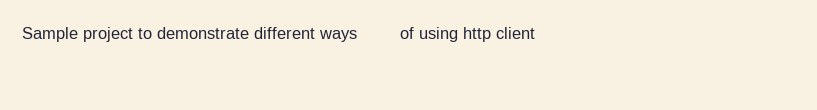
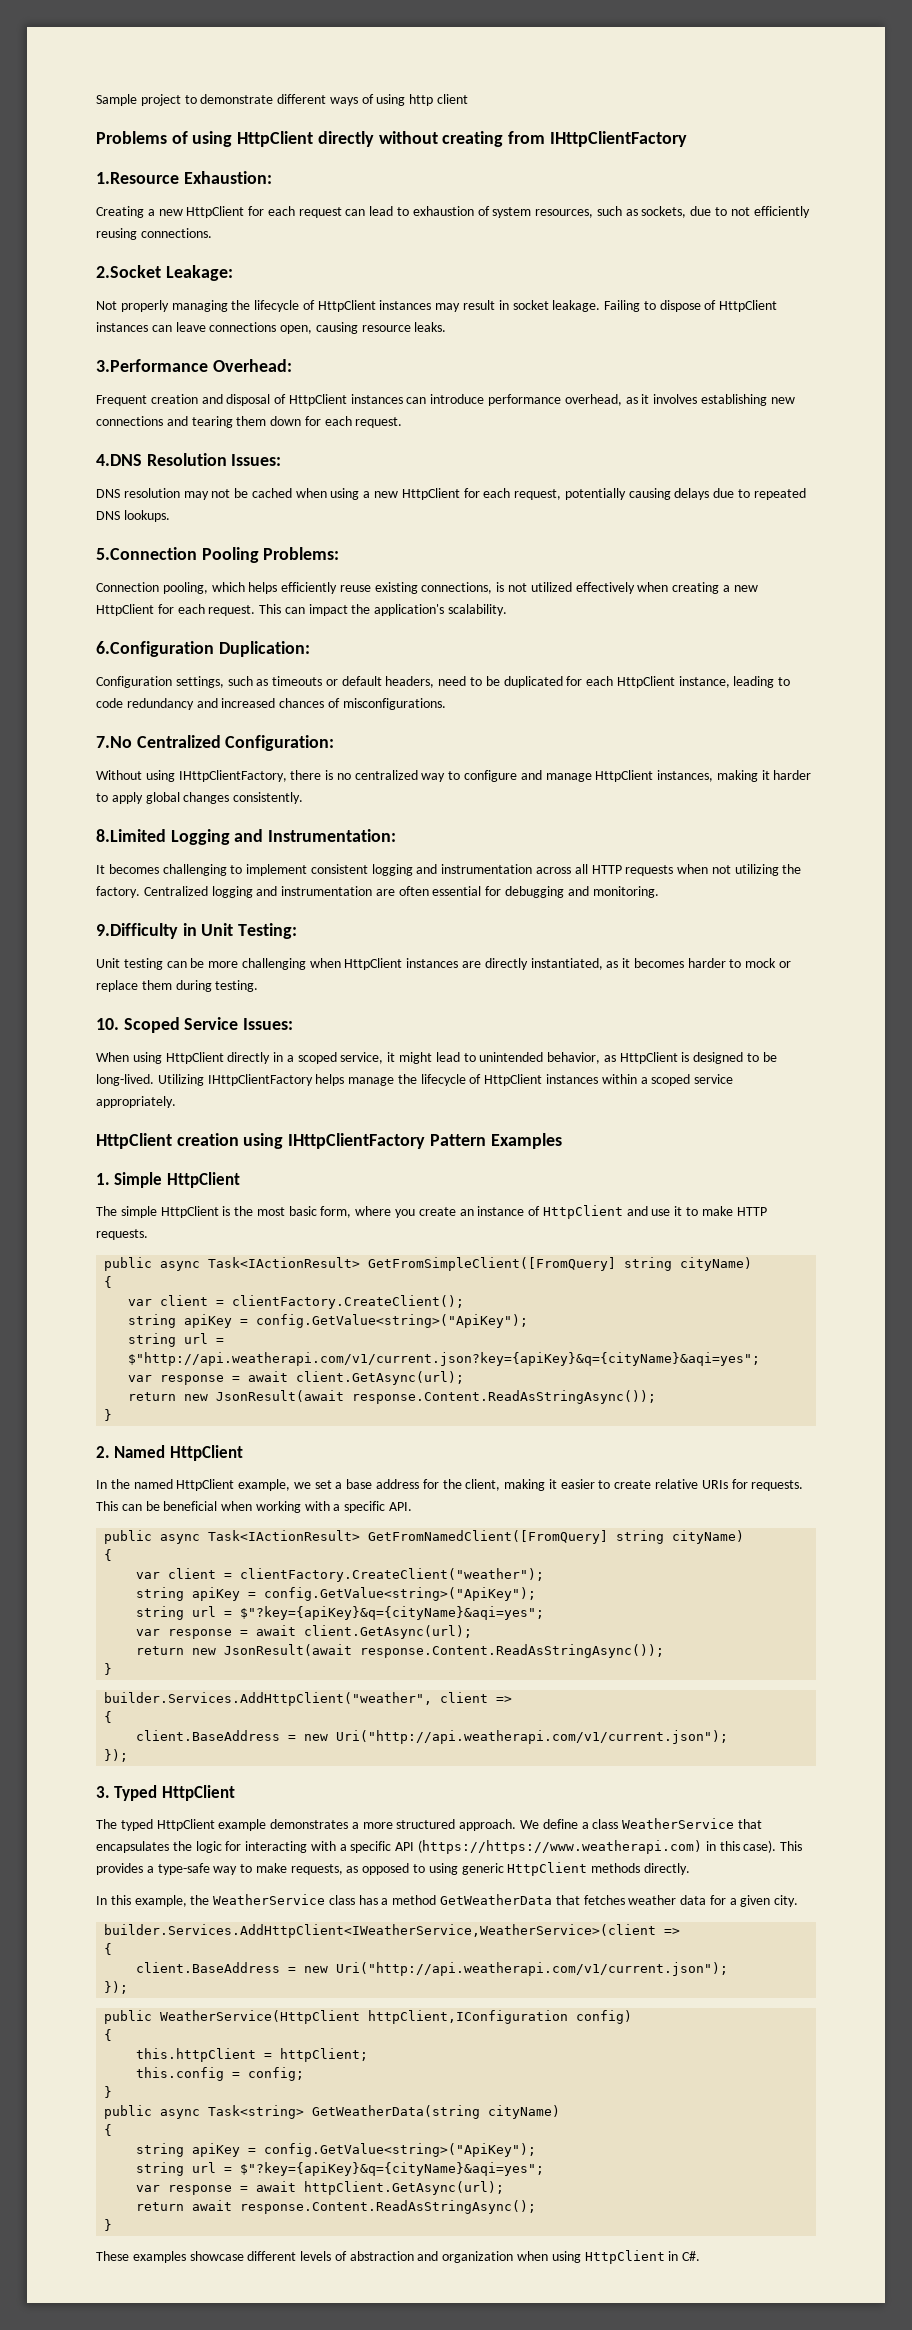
(535, 33) none -> [96,131,687,147] [96,171,272,184] [96,206,810,218] [96,228,212,240] [96,265,233,281] [96,300,778,312] [96,322,447,334] [96,359,292,372] [96,394,795,406] [96,416,403,428] [96,453,282,466] [96,488,806,500] [96,510,170,522] [96,547,340,563] [96,582,758,594] [96,604,508,616] [96,641,310,657] [96,676,791,688] [96,698,446,710] [96,735,335,751] [96,770,812,782] [96,792,304,804] [96,829,397,845] [96,864,802,876] [96,886,659,898] [96,923,298,939] [96,958,792,970] [96,980,259,992] [96,1017,294,1033] [96,1052,777,1064] [96,1074,734,1086] [96,1096,176,1108] [96,1133,562,1149] [96,1172,240,1188] [96,1205,767,1219] [96,1229,148,1240] [104,1257,753,1271] [104,1276,113,1288] [128,1295,465,1309] [128,1314,529,1328] [128,1333,225,1347] [128,1352,761,1366] [128,1371,465,1385] [128,1390,657,1404] [104,1409,113,1421] [96,1445,243,1461] [96,1479,804,1491] [96,1501,413,1513] [104,1530,745,1544] [104,1549,113,1561] [136,1568,545,1582] [136,1587,537,1601] [136,1606,545,1620] [136,1625,473,1639] [136,1644,665,1658] [104,1663,113,1675] [104,1692,513,1706] [104,1711,113,1723] [136,1730,729,1744] [104,1749,129,1762] [96,1785,235,1801] [96,1818,762,1831] [96,1840,803,1854] [96,1862,690,1876] [96,1894,799,1907] [104,1924,681,1938] [104,1943,113,1955] [136,1962,729,1976] [104,1981,129,1994] [104,2010,633,2024] [104,2029,113,2041] [136,2048,369,2062] [136,2067,305,2081] [104,2086,113,2098] [104,2105,561,2119] [104,2124,113,2136] [136,2143,537,2157] [136,2162,545,2176] [136,2181,505,2195] [136,2200,537,2214] [104,2219,113,2231] [96,2250,701,2264] // Problems of using HttpClient directly without creating from IHttpClientFactory // 1.Resource Exhaustion: // Creating a new HttpClient for each request can lead to exhaustion of system resources, such as sockets, due to not efficiently reusing connections. // 2.Socket Leakage: // Not properly managing the lifecycle of HttpClient instances may result in socket leakage. Failing to dispose of HttpClient instances can leave connections open, causing resource leaks. // 3.Performance Overhead: // Frequent creation and disposal of HttpClient instances can introduce performance overhead, as it involves establishing new connections and tearing them down for each request. // 4.DNS Resolution Issues: // DNS resolution may not be cached when using a new HttpClient for each request, potentially causing delays due to repeated DNS lookups. // 5.Connection Pooling Problems: // Connection pooling, which helps efficiently reuse existing connections, is not utilized effectively when creating a new HttpClient for each request. This can impact the application's scalability. // 6.Configuration Duplication: // Configuration settings, such as timeouts or default headers, need to be duplicated for each HttpClient instance, leading to code redundancy and increased chances of misconfigurations. // 7.No Centralized Configuration: // Without using IHttpClientFactory, there is no centralized way to configure and manage HttpClient instances, making it harder to apply global changes consistently. // 8.Limited Logging and Instrumentation: // It becomes challenging to implement consistent logging and instrumentation across all HTTP requests when not utilizing the factory. Centralized logging and instrumentation are often essential for debugging and monitoring. // 9.Difficulty in Unit Testing: // Unit testing can be more challenging when HttpClient instances are directly instantiated, as it becomes harder to mock or replace them during testing. // 10. Scoped Service Issues: // When using HttpClient directly in a scoped service, it might lead to unintended behavior, as HttpClient is designed to be long-lived. Utilizing IHttpClientFactory helps manage the lifecycle of HttpClient instances within a scoped service appropriately. // HttpClient creation using IHttpClientFactory Pattern Examples // 1. Simple HttpClient // The simple HttpClient is the most basic form, where you create an instance of HttpClient and use it to make HTTP requests. // public async Task<IActionResult> GetFromSimpleClient([FromQuery] string cityName) // { // var client = clientFactory.CreateClient(); // string apiKey = config.GetValue<string>("ApiKey"); // string url = $"http://api.weatherapi.com/v1/current.json?key={apiKey}&q={cityName}&aqi=yes"; // var response = await client.GetAsync(url); // return new JsonResult(await response.Content.ReadAsStringAsync()); // } // 2. Named HttpClient // In the named HttpClient example, we set a base address for the client, making it easier to create relative URIs for requests. This can be beneficial when working with a specific API. // public async Task<IActionResult> GetFromNamedClient([FromQuery] string cityName) // { // var client = clientFactory.CreateClient("weather"); // string apiKey = config.GetValue<string>("ApiKey"); // string url = $"?key={apiKey}&q={cityName}&aqi=yes"; // var response = await client.GetAsync(url); // return new JsonResult(await response.Content.ReadAsStringAsync()); // } // builder.Services.AddHttpClient("weather", client => // { // client.BaseAddress = new Uri("http://api.weatherapi.com/v1/current.json"); // }); // 3. Typed HttpClient // The typed HttpClient example demonstrates a more structured approach. We define a class WeatherService that encapsulates the logic for interacting with a specific API (https://https://www.weatherapi.com) in this case). This provides a type-safe way to make requests, as opposed to using generic HttpClient methods directly. // In this example, the WeatherService class has a method GetWeatherData that fetches weather data for a given city. // builder.Services.AddHttpClient<IWeatherService,WeatherService>(client => // { // client.BaseAddress = new Uri("http://api.weatherapi.com/v1/current.json"); // }); // public WeatherService(HttpClient httpClient,IConfiguration config) // { // this.httpClient = httpClient; // this.config = config; // } // public async Task<string> GetWeatherData(string cityName) // { // string apiKey = config.GetValue<string>("ApiKey"); // string url = $"?key={apiKey}&q={cityName}&aqi=yes"; // var response = await httpClient.GetAsync(url); // return await response.Content.ReadAsStringAsync(); // } // These examples showcase different levels of abstraction and organization when using HttpClient in C#.

